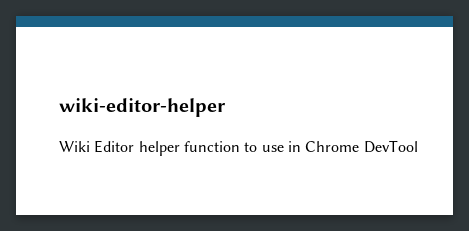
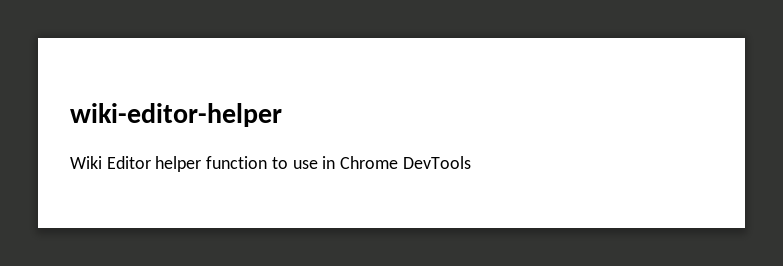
[363,140,418,153] DevTool -> [402,156,471,169] DevTools

